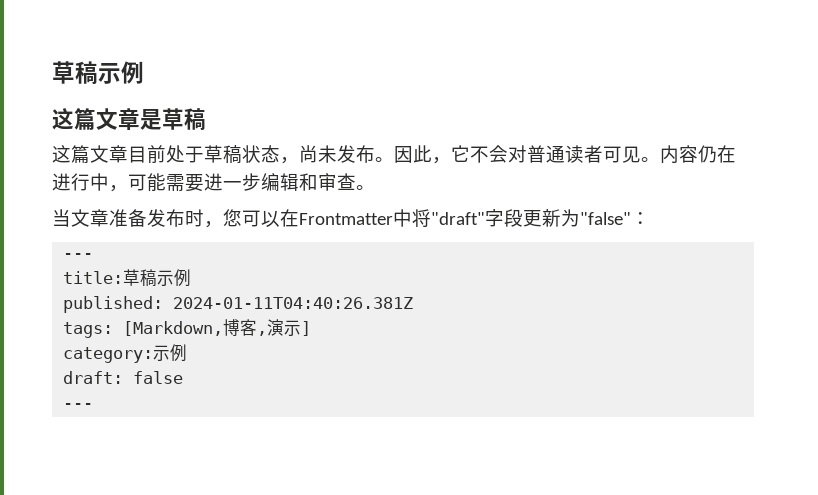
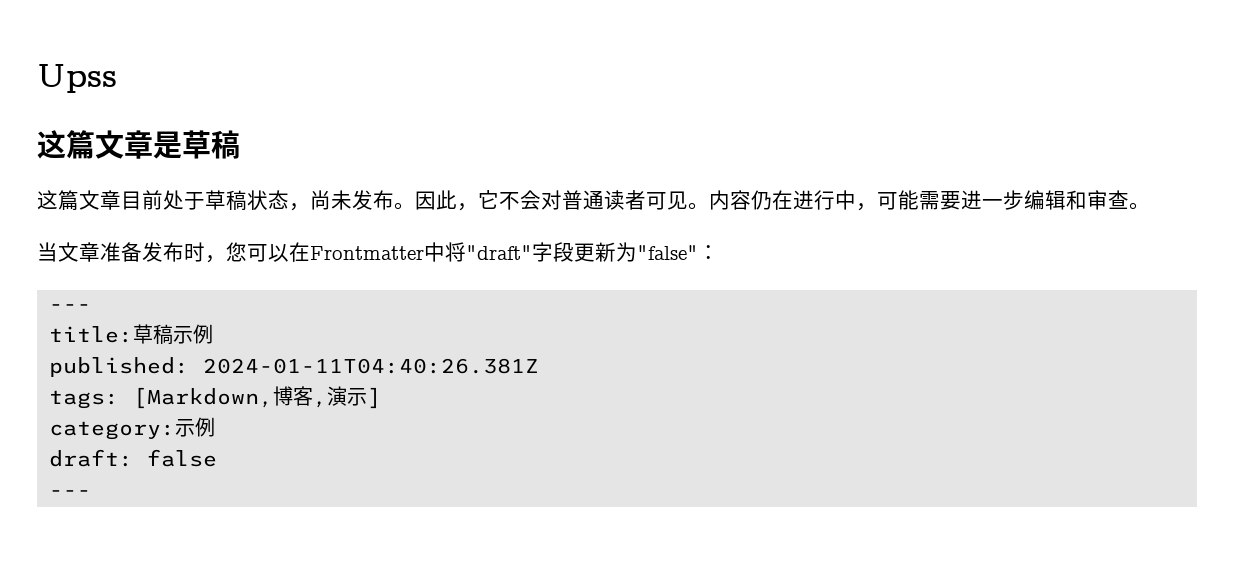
[52,61,144,84] 草稿示例 -> [37,64,117,93] Upss

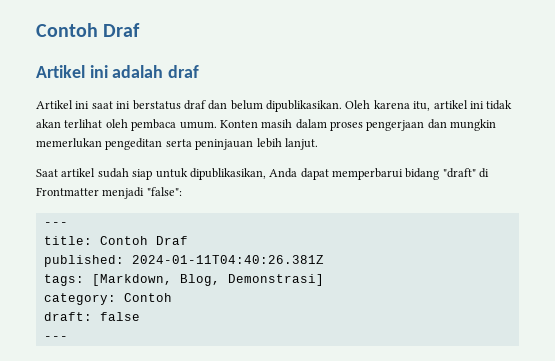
[37,64,117,93] [37,130,240,159] [37,190,1150,211] [37,242,719,263] Upss // 这篇文章是草稿 // 这篇文章目前处于草稿状态，尚未发布。因此，它不会对普通读者可见。内容仍在进行中，可能需要进一步编辑和审查。 // 当文章准备发布时，您可以在Frontmatter中将"draft"字段更新为"false"： -> [36,23,141,37] [36,65,200,78] [36,100,513,112] [36,119,497,131] [36,138,318,150] [36,168,490,180] [36,187,182,199] Contoh Draf // Artikel ini adalah draf // Artikel ini saat ini berstatus draf dan belum dipublikasikan. Oleh karena itu, artikel ini tidak akan terlihat oleh pembaca umum. Konten masih dalam proses pengerjaan dan mungkin memerlukan pengeditan serta peninjauan lebih lanjut. // Saat artikel sudah siap untuk dipublikasikan, Anda dapat memperbarui bidang "draft" di Frontmatter menjadi "false":
[133,324,214,345] 草稿示例 -> [99,236,188,245] Contoh Draf
[273,386,382,409] 博客,演示] -> [179,274,324,286] Blog, Demonstrasi]
[175,417,216,437] 示例 -> [123,293,172,302] Contoh

